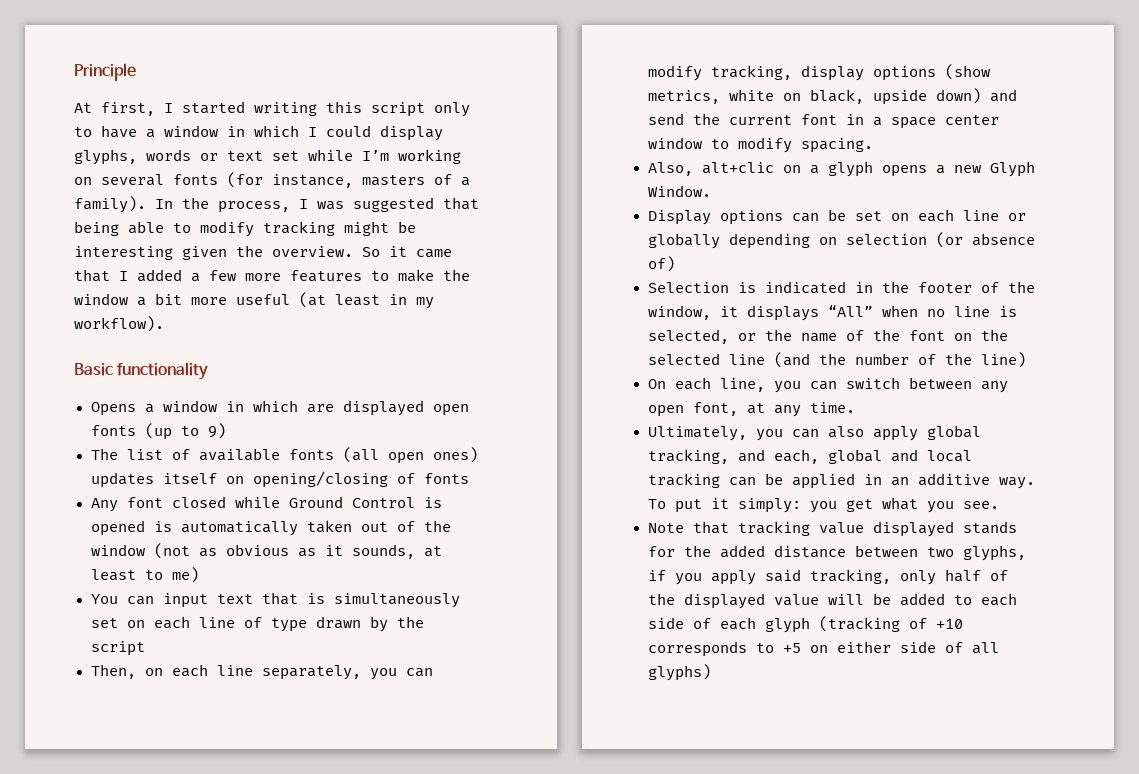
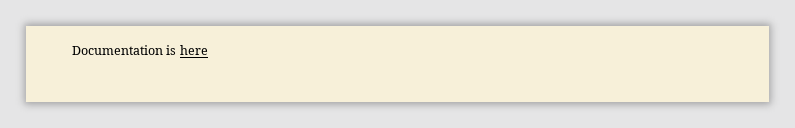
[74,63,136,81] [74,101,470,117] [74,125,443,141] [74,149,461,165] [74,172,470,188] [74,196,479,213] [74,221,416,237] [74,245,452,260] [74,269,470,282] [74,292,434,309] [74,316,164,332] [74,362,209,380] [90,400,469,416] [90,423,226,440] [90,447,478,464] [90,471,469,488] [90,496,442,512] [90,520,451,536] [90,543,442,559] [90,567,199,583] [90,592,460,608] [90,616,424,632] [90,641,145,656] [90,664,433,680] [647,64,990,81] [647,88,1017,105] [647,113,999,129] [647,137,873,153] [647,161,1035,177] [647,185,711,197] [647,209,1026,225] [647,232,1035,249] [647,256,675,272] [647,281,1035,294] [647,305,1017,321] [647,329,1008,344] [647,352,1026,368] [647,377,1008,393] [647,402,855,417] [647,425,981,441] [647,449,972,464] [647,473,1035,489] [647,497,999,513] [647,521,1017,537] [647,545,1026,561] [647,569,1008,585] [647,593,1017,609] [647,616,963,633] [647,641,999,657] [647,664,711,681] Principle // At first, I started writing this script only to have a window in which I could display glyphs, words or text set while I’m working on several fonts (for instance, masters of a family). In the process, I was suggested that being able to modify tracking might be interesting given the overview. So it came that I added a few more features to make the window a bit more useful (at least in my workflow). // Basic functionality // Opens a window in which are displayed open fonts (up to 9) // The list of available fonts (all open ones) updates itself on opening/closing of fonts // Any font closed while Ground Control is opened is automatically taken out of the window (not as obvious as it sounds, at least to me) // You can input text that is simultaneously set on each line of type drawn by the script // Then, on each line separately, you can modify tracking, display options (show metrics, white on black, upside down) and send the current font in a space center window to modify spacing. // Also, alt+clic on a glyph opens a new Glyph Window. // Display options can be set on each line or globally depending on selection (or absence of) // Selection is indicated in the footer of the window, it displays “All” when no line is selected, or the name of the font on the selected line (and the number of the line) // On each line, you can switch between any open font, at any time. // Ultimately, you can also apply global tracking, and each, global and local tracking can be applied in an additive way. To put it simply: you get what you see. // Note that tracking value displayed stands for the added distance between two glyphs, if you apply said tracking, only half of the displayed value will be added to each side of each glyph (tracking of +10 corresponds to +5 on either side of all glyphs) -> [72,45,208,55] Documentation is here

